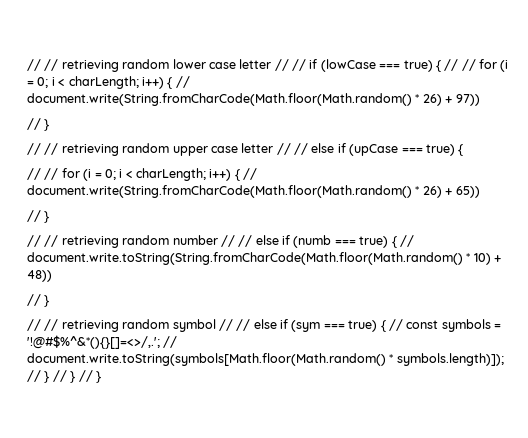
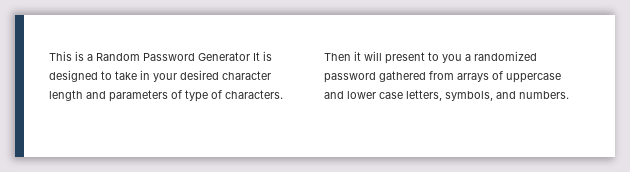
[27,59,509,72] [27,76,190,89] [27,93,480,106] [27,118,50,131] [27,143,464,156] [27,168,258,181] [27,185,480,198] [27,210,50,223] [27,235,414,248] [27,252,502,265] [27,270,52,282] [27,294,50,307] [27,319,501,332] [27,335,178,349] [27,353,504,366] [27,370,101,383] // // retrieving random lower case letter // // if (lowCase === true) { // // for (i = 0; i < charLength; i++) { // document.write(String.fromCharCode(Math.floor(Math.random() * 26) + 97)) // // } // // // retrieving random upper case letter // // else if (upCase === true) { // // // for (i = 0; i < charLength; i++) { // document.write(String.fromCharCode(Math.floor(Math.random() * 26) + 65)) // // } // // // retrieving random number // // else if (numb === true) { // document.write.toString(String.fromCharCode(Math.floor(Math.random() * 10) + 48)) // // } // // // retrieving random symbol // // else if (sym === true) { // const symbols = '!@#$%^&*(){}[]=<>/,.'; // document.write.toString(symbols[Math.floor(Math.random() * symbols.length)]); // } // } // } -> [49,51,272,61] [49,70,271,82] [49,90,283,102] [324,51,537,64] [324,71,561,83] [324,90,569,101] This is a Random Password Generator It is designed to take in your desired character length and parameters of type of characters. Then it will present to you a randomized password gathered from arrays of uppercase and lower case letters, symbols, and numbers.

